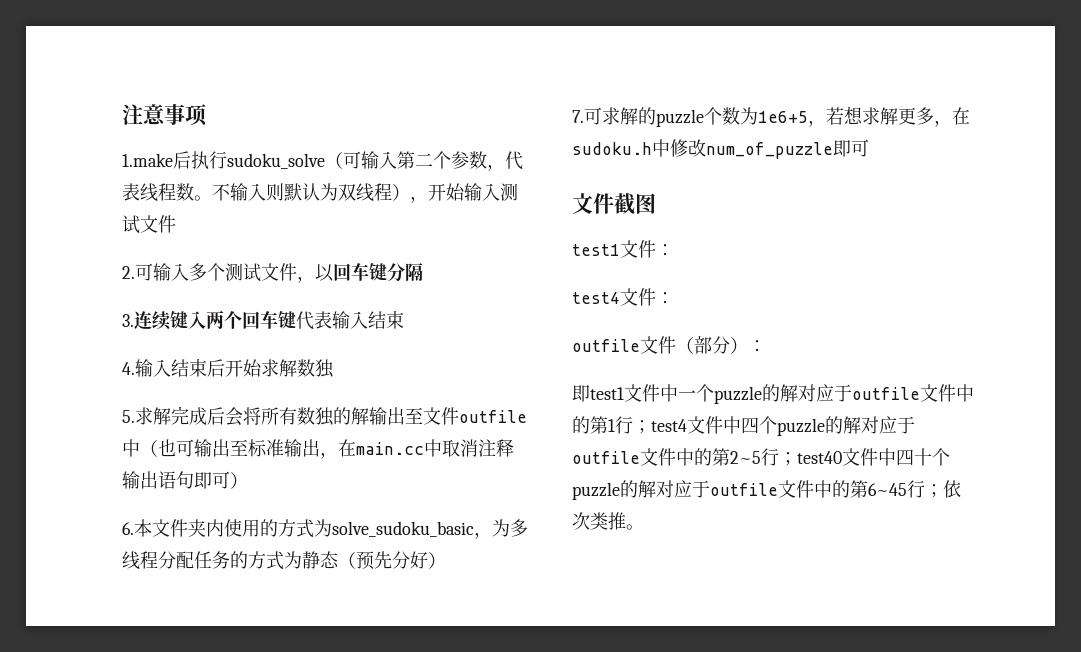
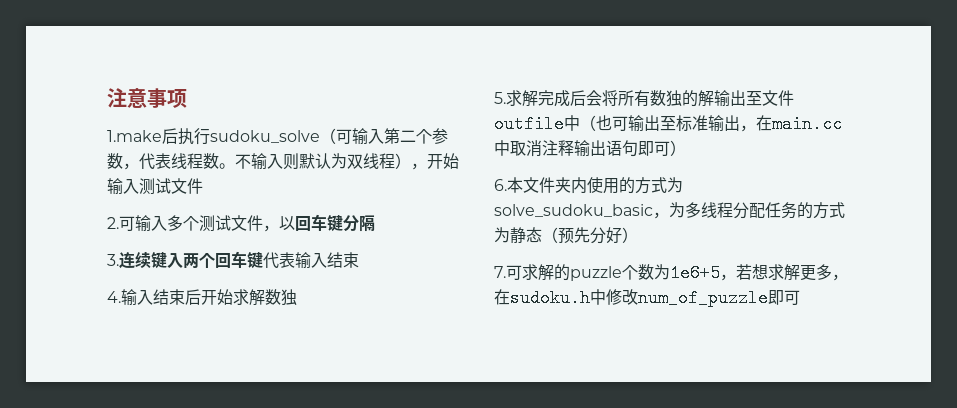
[572,193,656,215] [572,240,674,258] [572,288,674,306] [572,336,766,354] [572,384,974,404] [572,416,915,436] [572,448,950,466] [572,480,961,500] [572,512,644,530] // 文件截图 // test1文件： // test4文件： // outfile文件（部分）： // 即test1文件中一个puzzle的解对应于outfile文件中的第1行；test4文件中四个puzzle的解对应于outfile文件中的第2~5行；test40文件中四十个puzzle的解对应于outfile文件中的第6~45行；依次类推。 -> (800, 297) none

